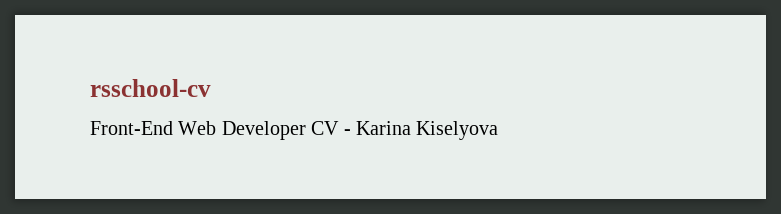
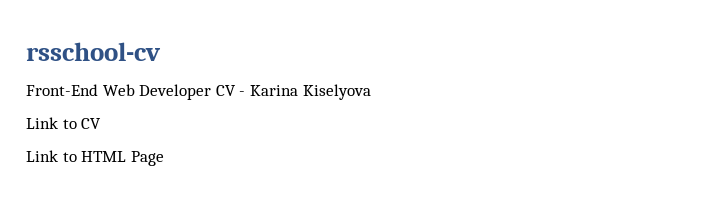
(499, 130) none -> [26,117,102,129] [26,150,164,166] // Link to CV // Link to HTML Page

